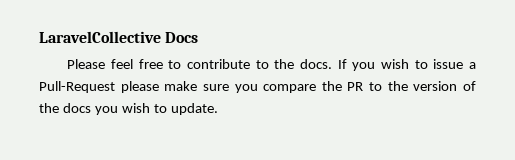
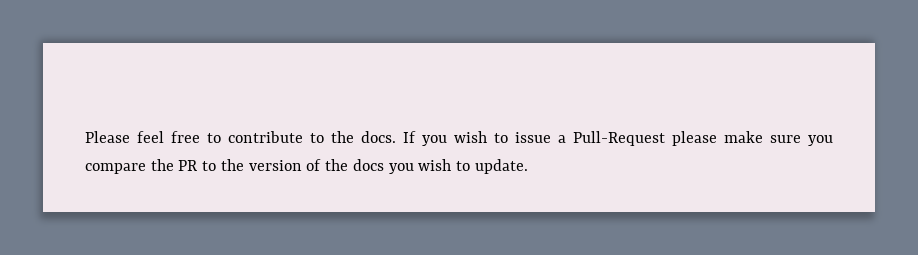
[39,31,199,43] LaravelCollective Docs // -> (85, 137) none

